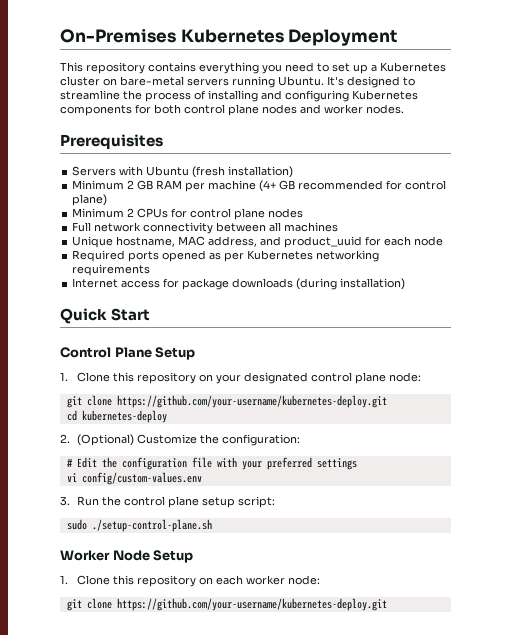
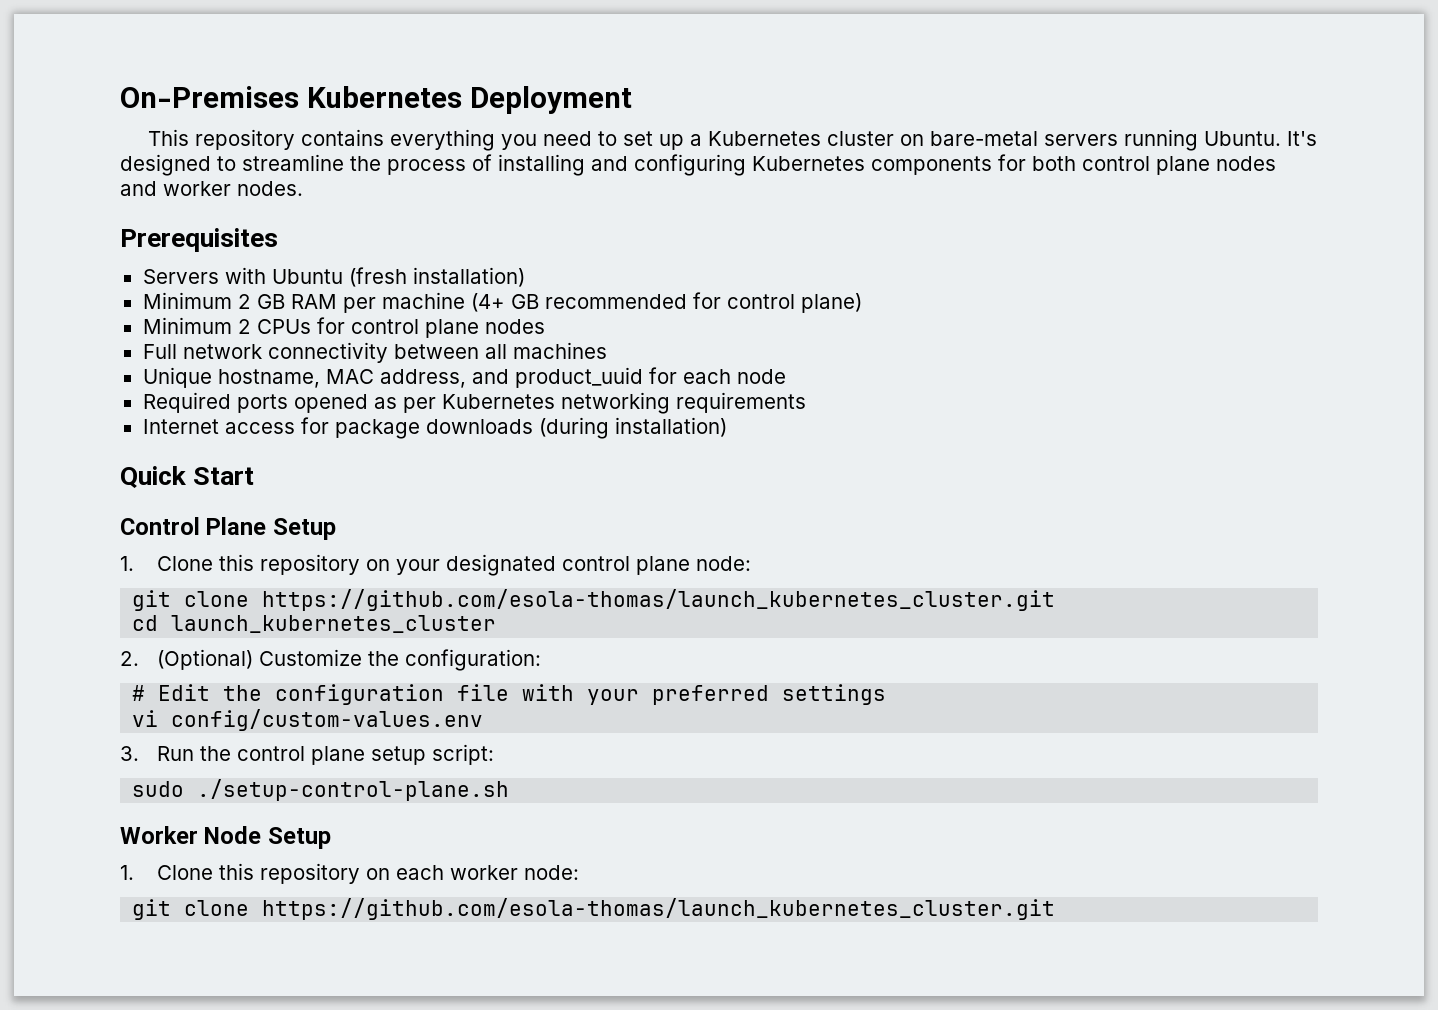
[116,395,387,408] https://github.com/your-username/kubernetes-deploy.git -> [262,589,1056,611] https://github.com/esola-thomas/launch_kubernetes_cluster.git
[81,410,167,423] kubernetes-deploy -> [171,615,497,633] launch_kubernetes_cluster
[116,598,387,611] https://github.com/your-username/kubernetes-deploy.git -> [262,898,1056,920] https://github.com/esola-thomas/launch_kubernetes_cluster.git

